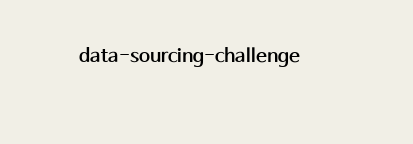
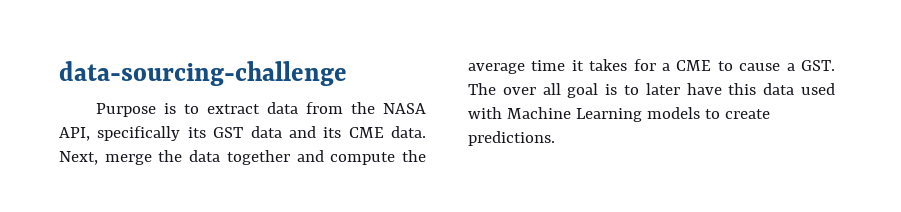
(300, 57) none -> [95,102,426,117] [59,126,426,141] [59,150,426,165] [468,59,835,74] [468,83,835,98] [468,107,770,122] [468,131,555,146] // Purpose is to extract data from the NASA API, specifically its GST data and its CME data. Next, merge the data together and compute the average time it takes for a CME to cause a GST. The over all goal is to later have this data used with Machine Learning models to create predictions.

